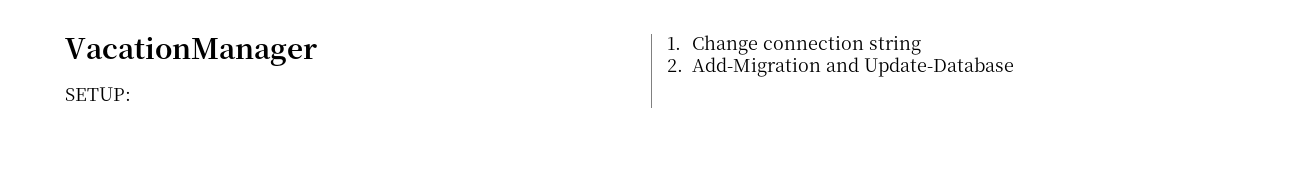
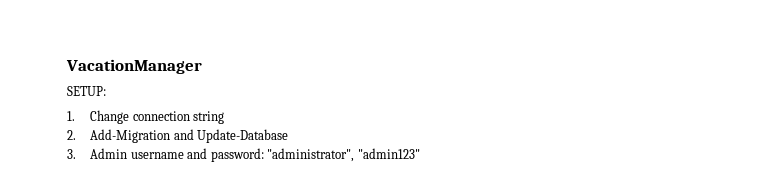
(1014, 67) none -> [67,148,420,162] // 3. Admin username and password: "administrator", "admin123"

